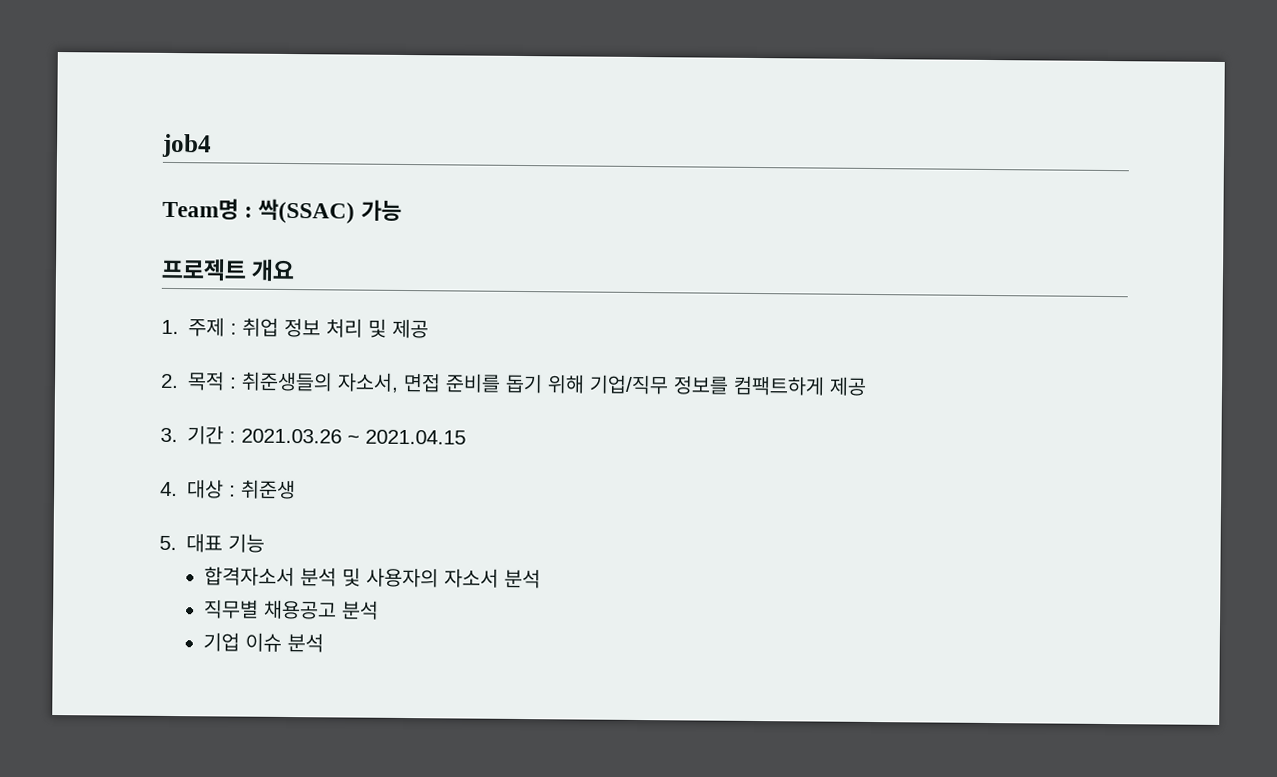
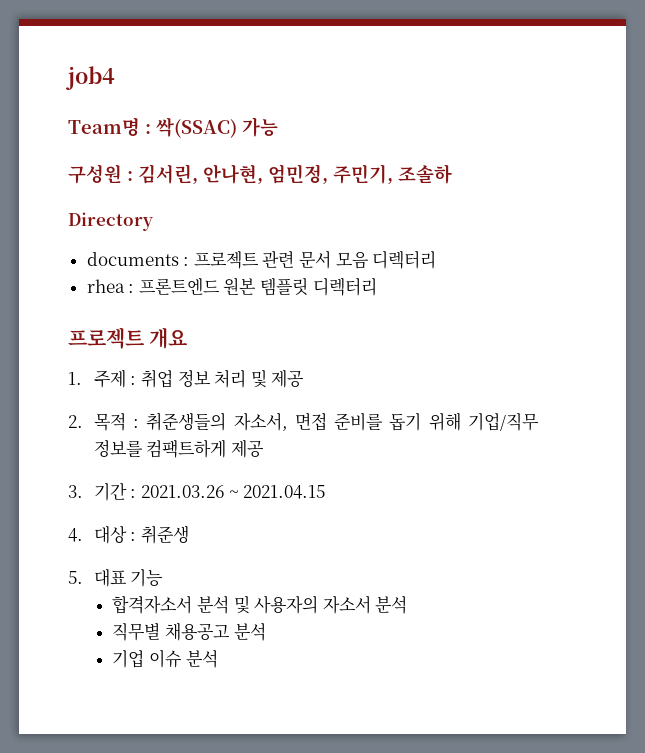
(402, 210) none -> [68,164,452,185] [68,212,153,231] [86,250,437,269] [86,277,377,296] // 구성원 : 김서린, 안나현, 엄민정, 주민기, 조솔하 // Directory // documents : 프로젝트 관련 문서 모음 디렉터리 // rhea : 프론트엔드 원본 템플릿 디렉터리

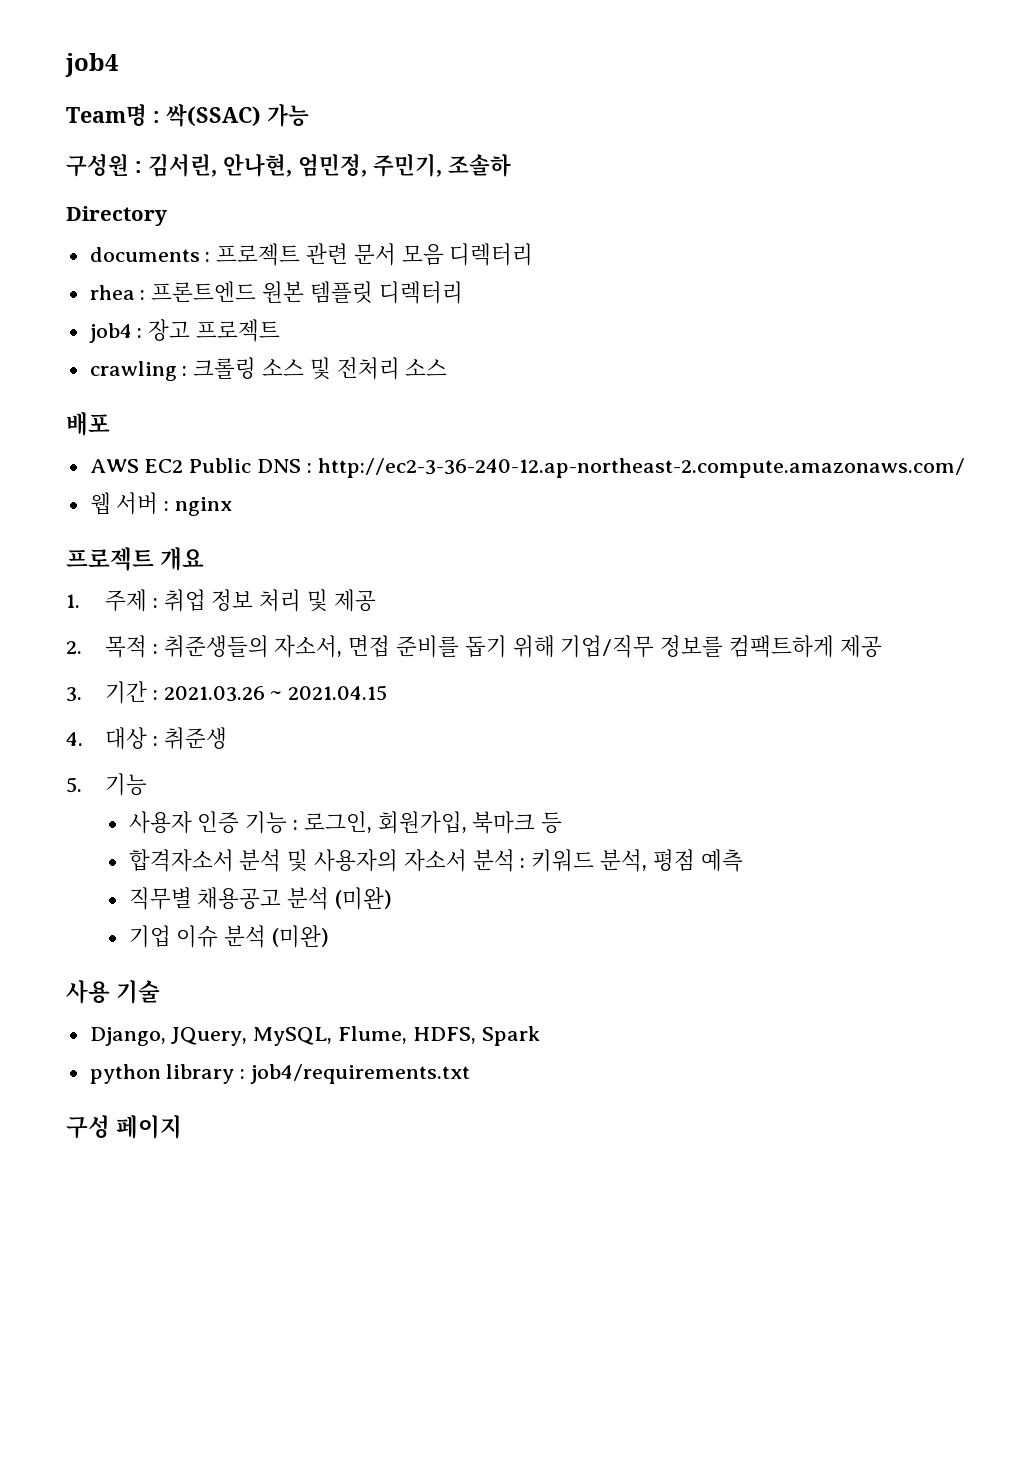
(377, 286) none -> [88,319,281,343] [89,357,448,381] [66,412,110,436] [89,458,965,478] [89,492,233,516] // job4 : 장고 프로젝트 // crawling : 크롤링 소스 및 전처리 소스 // 배포 // AWS EC2 Public DNS : http://ec2-3-36-240-12.ap-northeast-2.compute.amazonaws.com/ // 웹 서버 : nginx
[93,569,164,587] 대표 기능 -> [104,773,147,796] [128,811,563,834] 기능 // 사용자 인증 기능 : 로그인, 회원가입, 북마크 등
(408, 605) none -> [520,849,743,872] : 키워드 분석, 평점 예측
(266, 632) none -> [334,887,392,910] (미완)
(218, 659) none -> [271,925,329,948] [66,980,161,1004] [89,1026,540,1046] [89,1064,471,1084] [66,1115,183,1139] (미완) // 사용 기술 // Django, JQuery, MySQL, Flume, HDFS, Spark // python library : job4/requirements.txt // 구성 페이지

